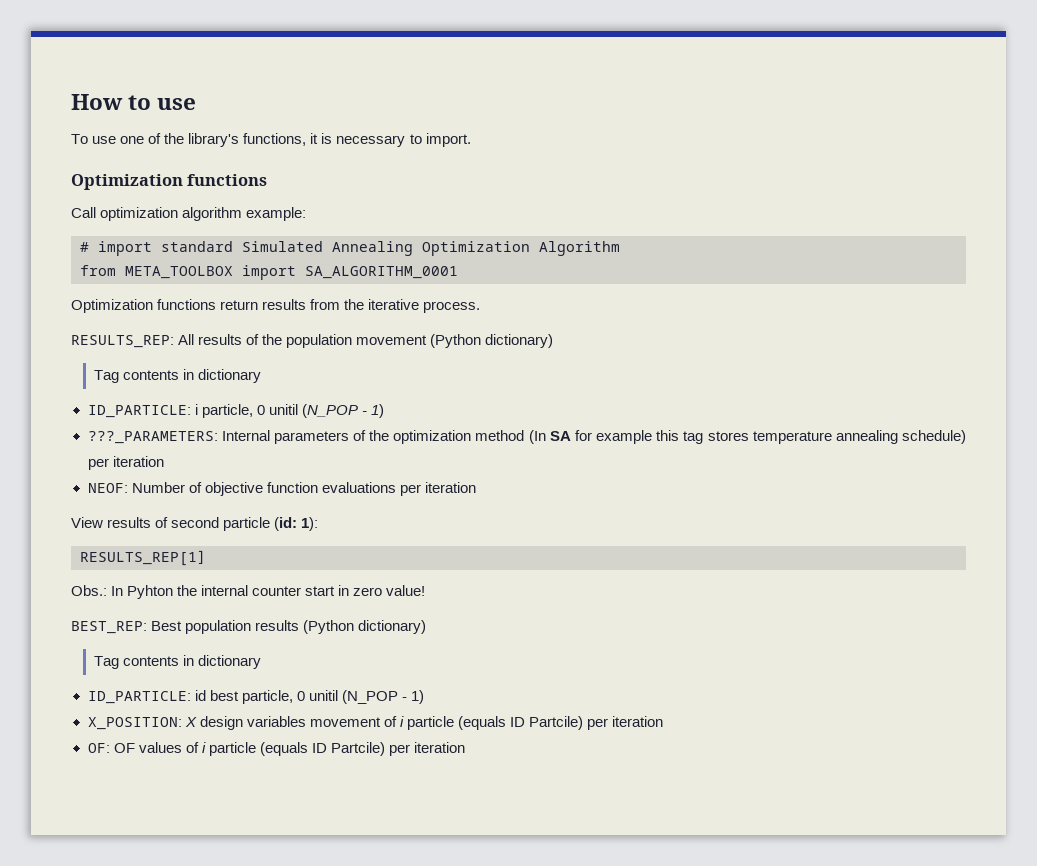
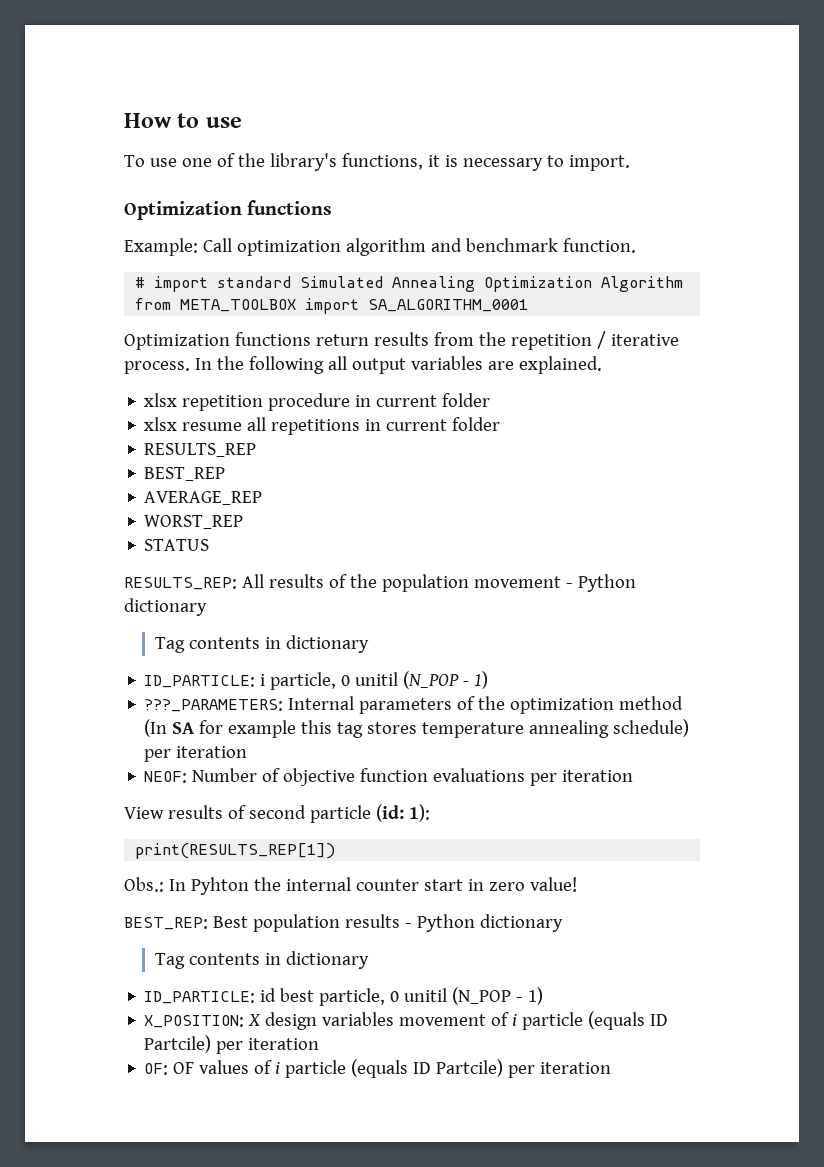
(268, 180) none -> [124,238,198,256] Example:
[246,207,307,221] example: -> [430,238,636,253] and benchmark function.
(365, 304) none -> [510,331,606,350] repetition /
(481, 307) none -> [194,356,602,374] [144,393,491,411] [144,417,501,435] [144,443,257,457] [144,467,226,481] [144,491,263,505] [144,515,244,529] [144,539,210,551] In the following all output variables are explained. // xlsx repetition procedure in current folder // xlsx resume all repetitions in current folder // RESULTS_REP // BEST_REP // AVERAGE_REP // WORST_REP // STATUS
[430,334,554,348] (Python dictionary) -> [565,574,636,592] [124,598,207,616] - Python dictionary
[80,550,206,566] RESULTS_REP[1] -> [135,843,336,859] print(RESULTS_REP[1])
[303,620,427,634] (Python dictionary) -> [404,914,563,932] - Python dictionary

